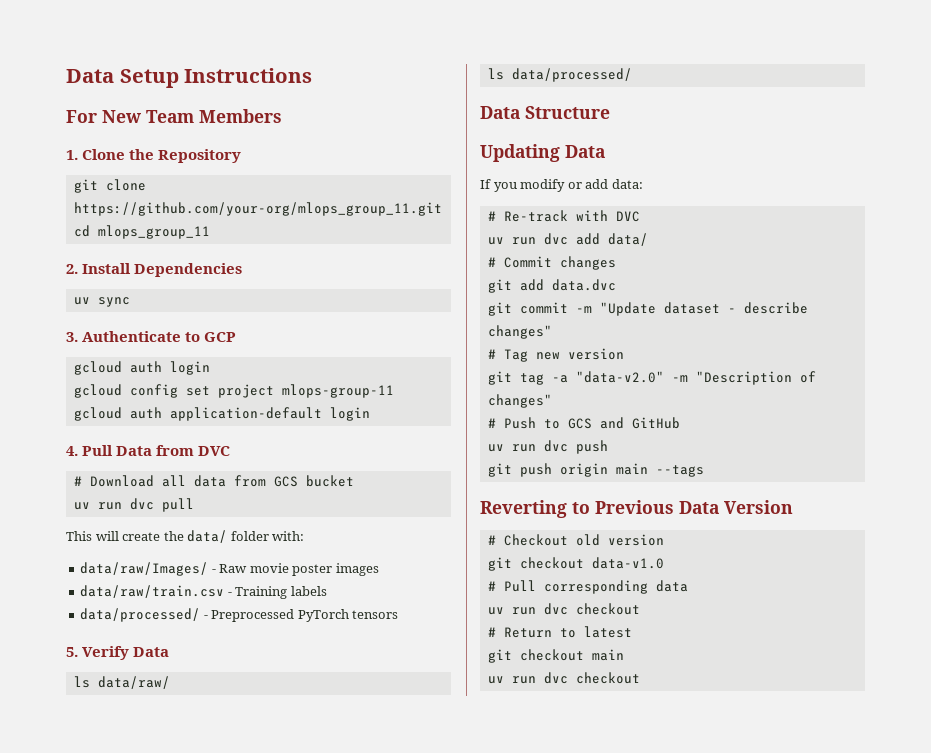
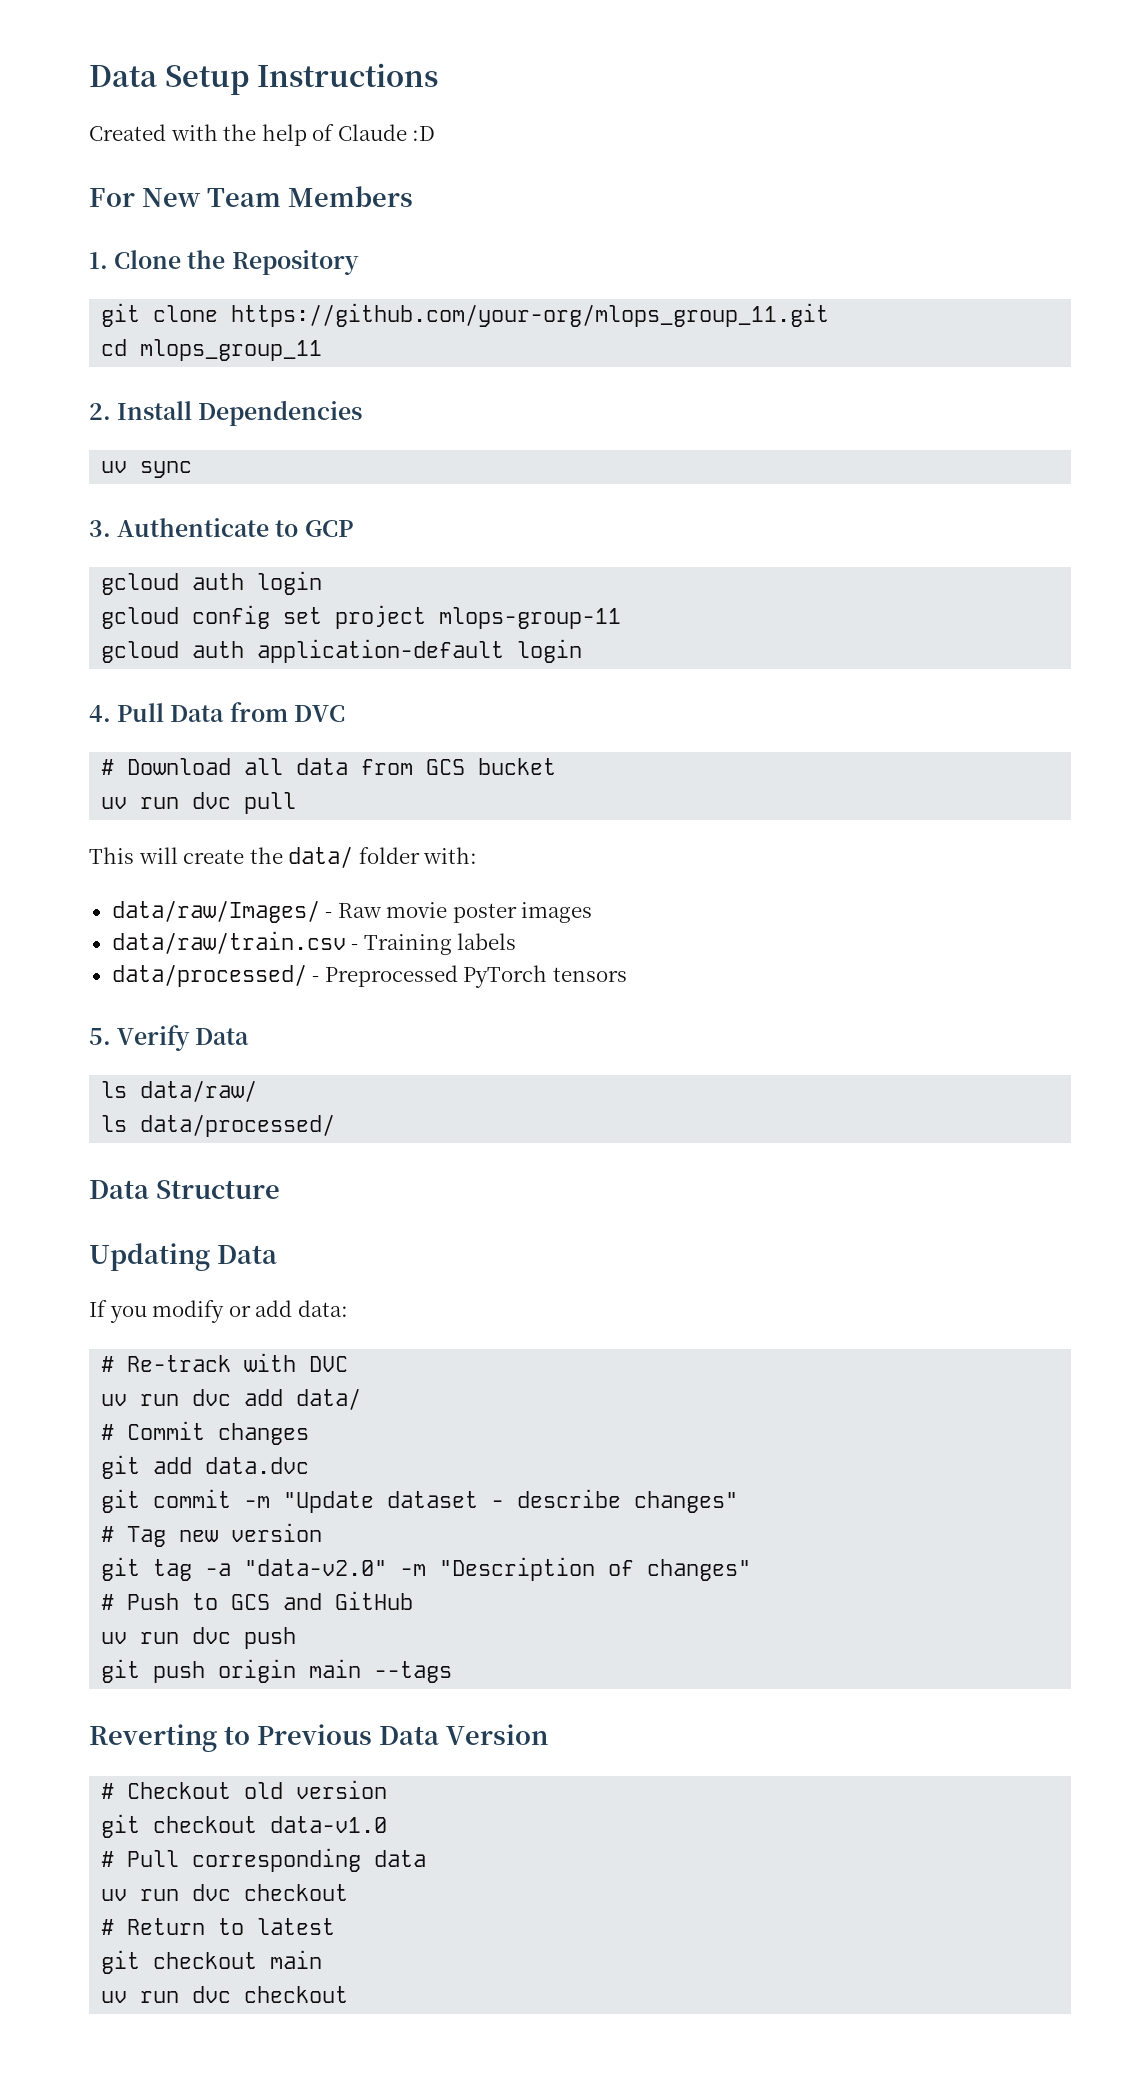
(313, 75) none -> [89,124,436,146] // Created with the help of Claude :D

